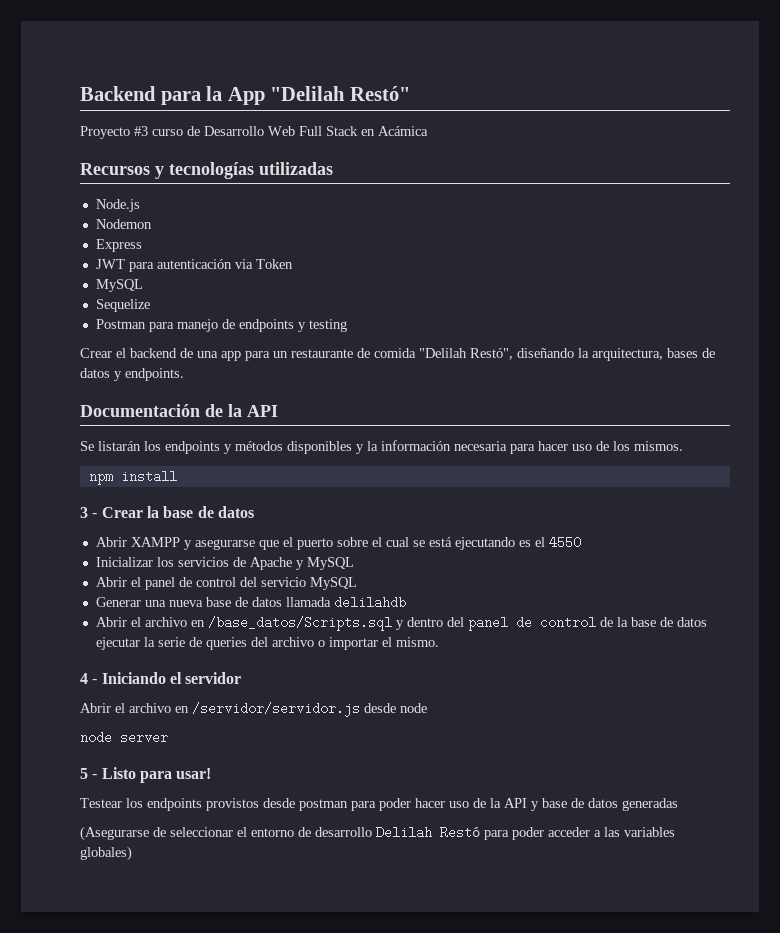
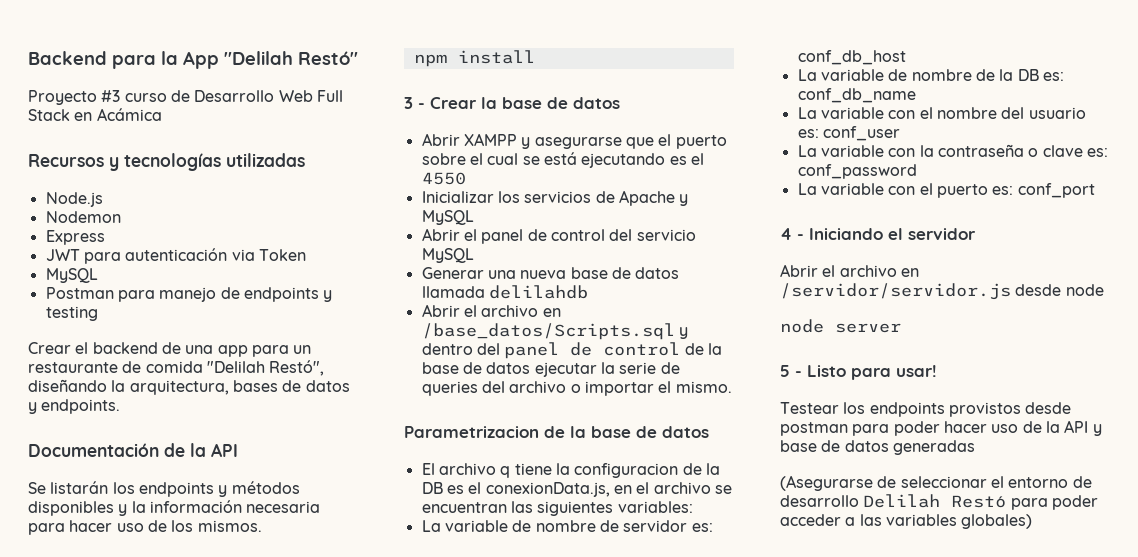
[95,299,150,312] // Sequelize -> (98, 275) none
(439, 642) none -> [404,426,709,438] [421,463,720,478] [421,482,732,497] [421,501,693,516] [421,520,713,532] [797,50,906,65] [797,69,1064,81] [797,88,916,103] [797,107,1086,119] [797,126,900,141] [797,144,1108,157] [797,164,917,179] [797,183,1095,198] // Parametrizacion de la base de datos // El archivo q tiene la configuracion de la DB es el conexionData.js, en el archivo se encuentran las siguientes variables: // La variable de nombre de servidor es: conf_db_host // La variable de nombre de la DB es: conf_db_name // La variable con el nombre del usuario es: conf_user // La variable con la contraseña o clave es: conf_password // La variable con el puerto es: conf_port

